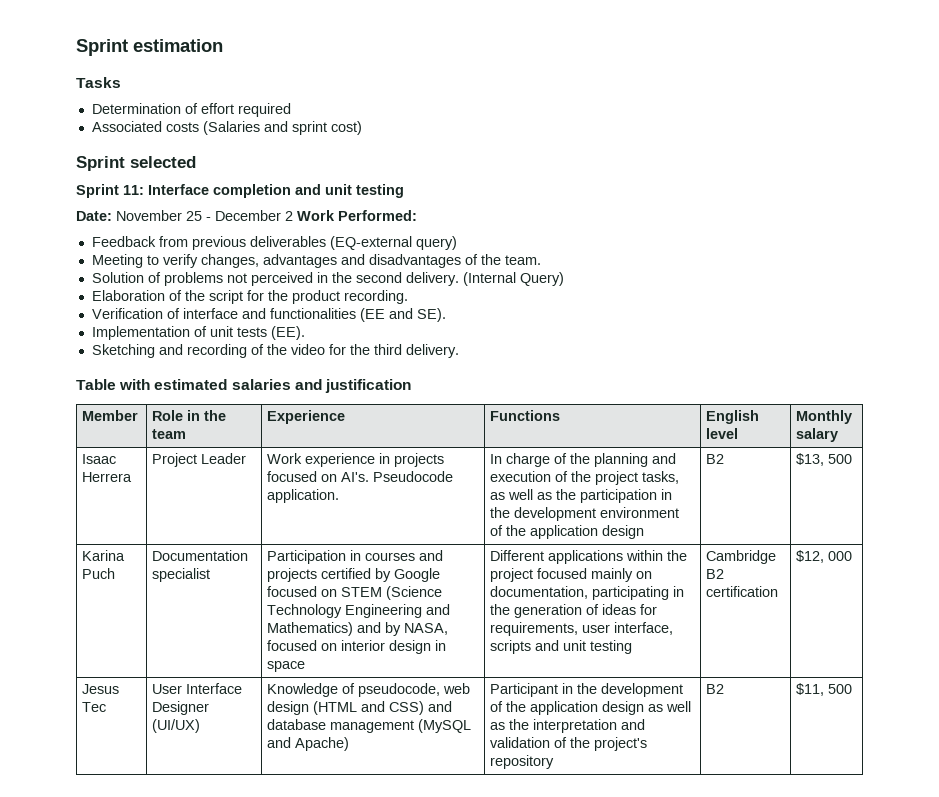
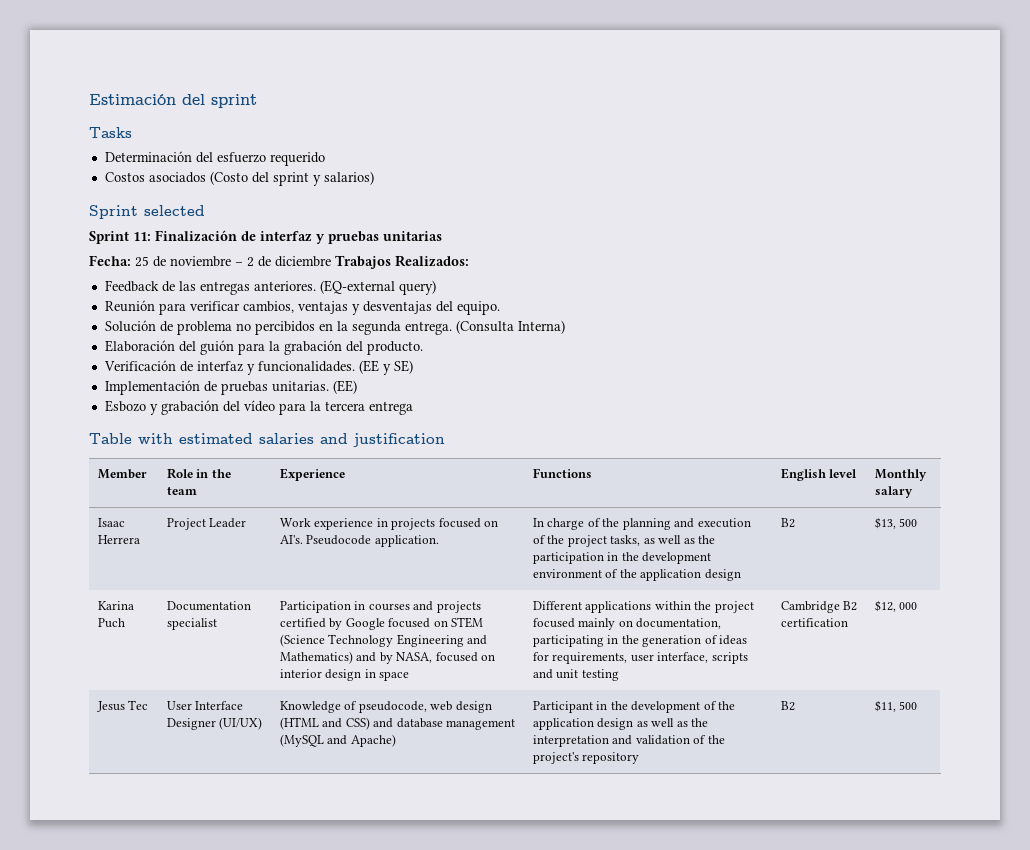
[76,39,223,56] [76,77,121,88] [91,103,291,117] [91,121,362,135] [76,156,196,171] [76,184,404,198] [76,210,417,221] [91,236,457,250] [91,254,541,268] [91,272,564,286] [91,290,408,304] [91,308,446,322] [91,326,305,340] [91,344,459,358] Sprint estimation // Tasks // Determination of effort required // Associated costs (Salaries and sprint cost) // Sprint selected // Sprint 11: Interface completion and unit testing // Date: November 25 - December 2 Work Performed: // Feedback from previous deliverables (EQ-external query) // Meeting to verify changes, advantages and disadvantages of the team. // Solution of problems not perceived in the second delivery. (Internal Query) // Elaboration of the script for the product recording. // Verification of interface and functionalities (EE and SE). // Implementation of unit tests (EE). // Sketching and recording of the video for the third delivery. -> [89,94,257,108] [89,127,132,138] [104,151,325,166] [104,171,374,186] [89,205,205,219] [89,230,442,244] [89,255,469,269] [104,280,436,295] [104,300,500,315] [104,320,565,335] [104,340,423,355] [103,360,413,375] [104,380,357,395] [104,400,413,415] Estimación del sprint // Tasks // Determinación del esfuerzo requerido // Costos asociados (Costo del sprint y salarios) // Sprint selected // Sprint 11: Finalización de interfaz y pruebas unitarias // Fecha: 25 de noviembre – 2 de diciembre Trabajos Realizados: // Feedback de las entregas anteriores. (EQ-external query) // Reunión para verificar cambios, ventajas y desventajas del equipo. // Solución de problema no percibidos en la segunda entrega. (Consulta Interna) // Elaboración del guión para la grabación del producto. // Verificación de interfaz y funcionalidades. (EE y SE) // Implementación de pruebas unitarias. (EE) // Esbozo y grabación del vídeo para la tercera entrega

